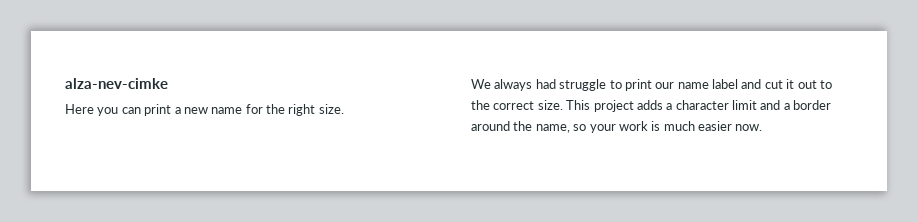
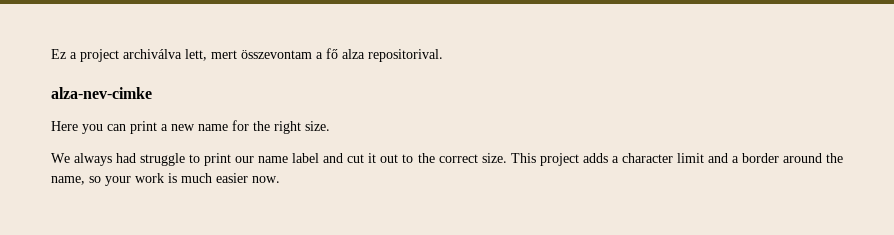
(65, 83) none -> [51,48,443,62] Ez a project archiválva lett, mert összevontam a fő alza repositorival. //

